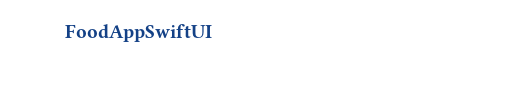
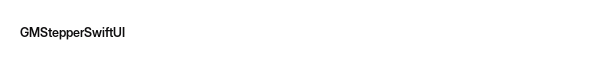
[65,24,212,42] FoodAppSwiftUI -> [20,27,125,40] GMStepperSwiftUI

